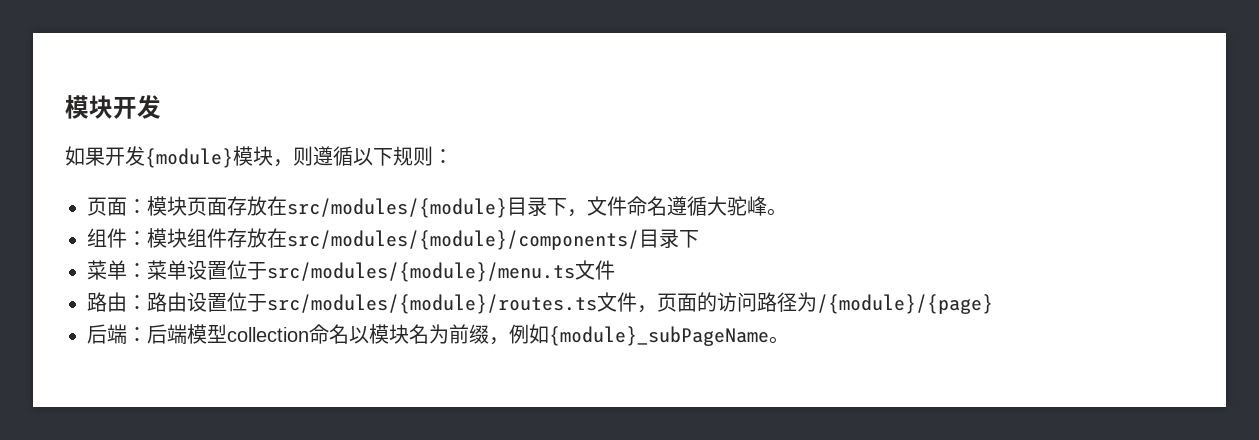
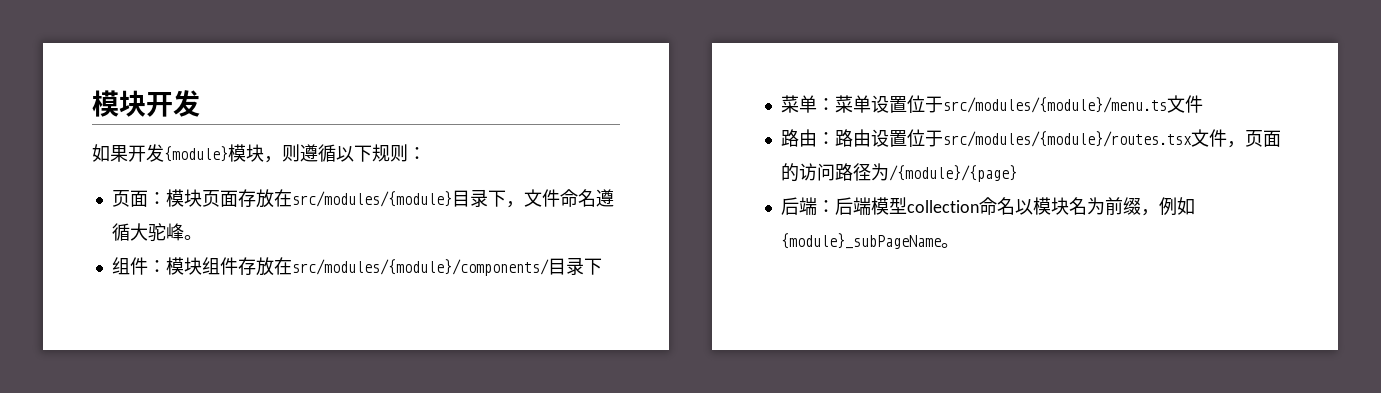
[267,294,597,314] src/modules/{module}/routes.ts -> [942,131,1192,147] src/modules/{module}/routes.tsx

